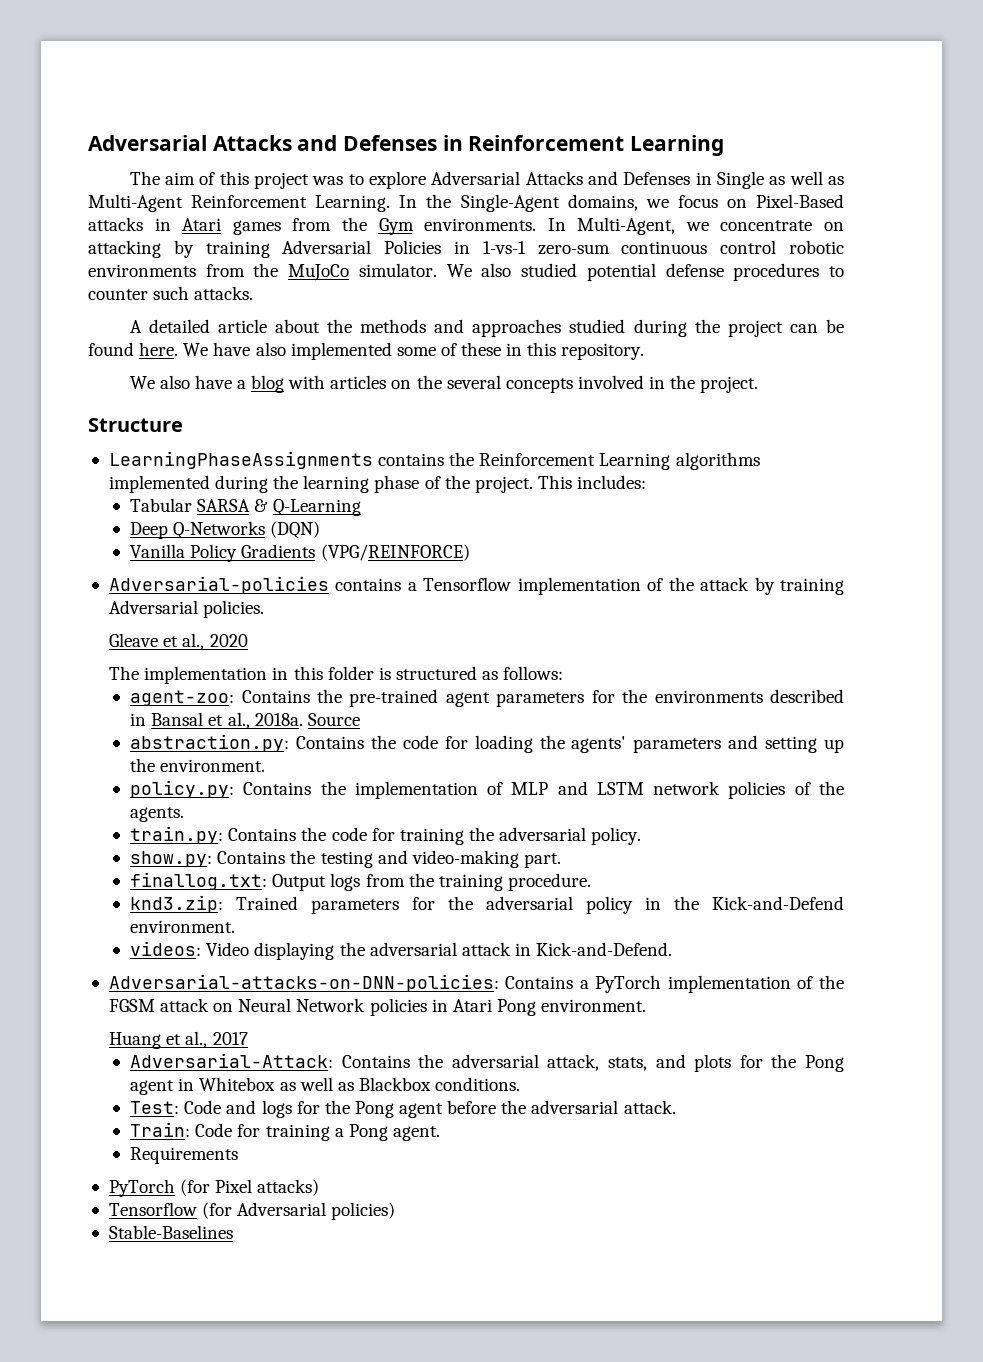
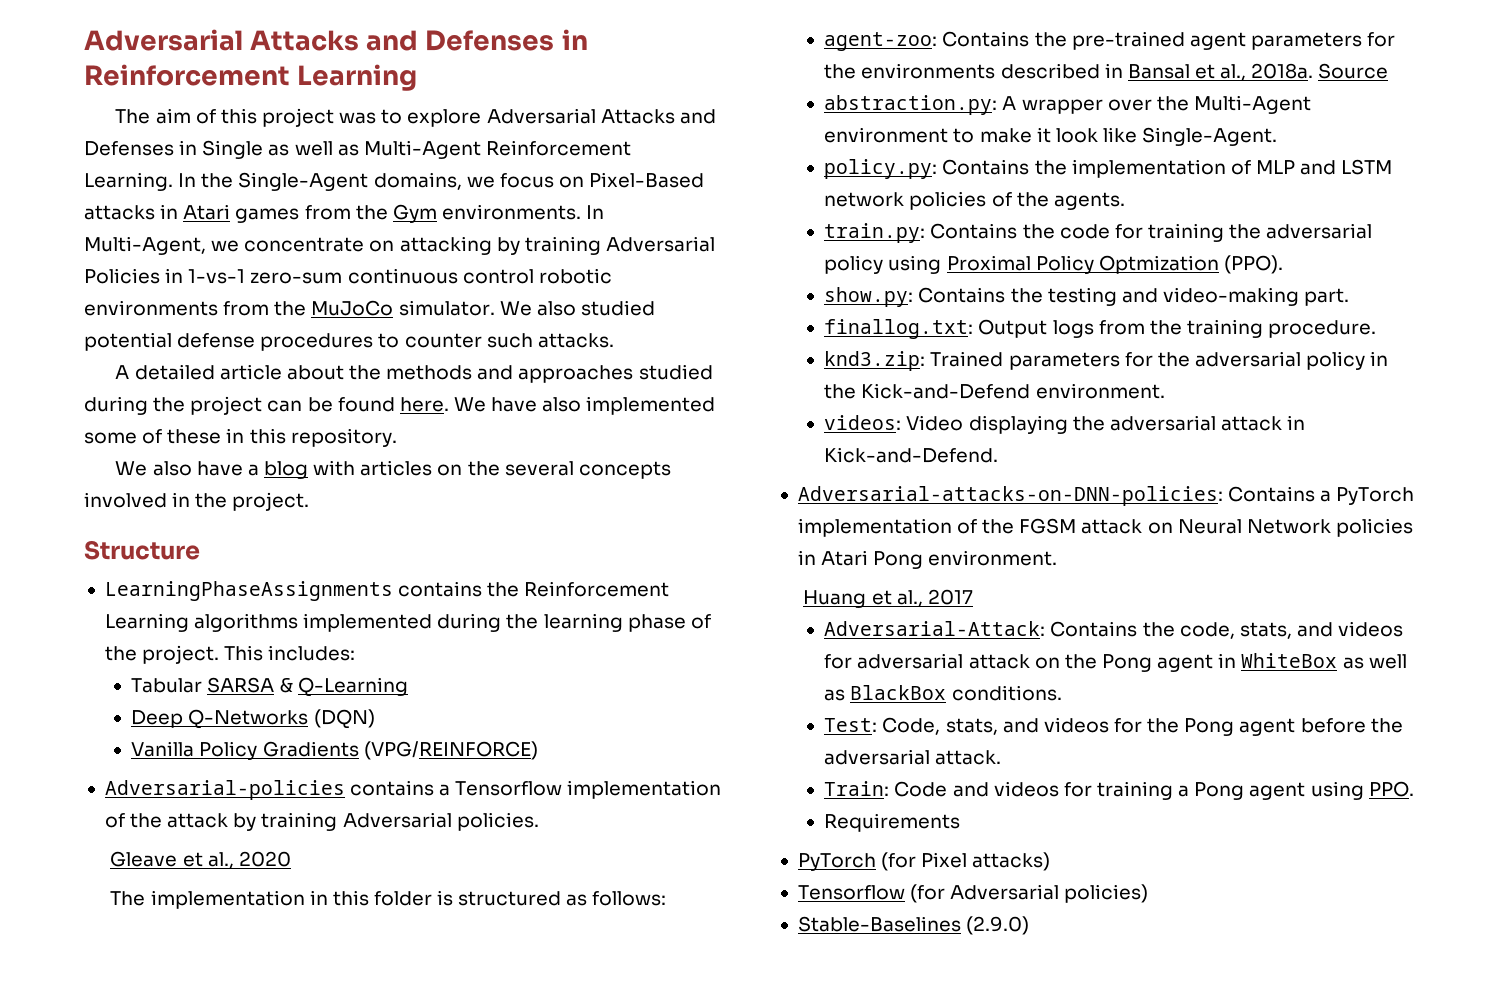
[296,735,844,753] [130,758,266,772] Contains the code for loading the agents' parameters and setting up the environment. -> [1002,95,1311,114] [824,127,1278,146] A wrapper over the Multi-Agent environment to make it look like Single-Agent.
[591,827,642,845] policy. -> [824,255,1283,274] policy using Proximal Policy Optmization (PPO).
[451,1054,763,1072] adversarial attack, stats, and plots for -> [1179,621,1404,639] [824,653,1060,669] code, stats, and videos for adversarial attack on
[199,1077,431,1091] Whitebox as well as Blackbox -> [1241,653,1407,669] [824,685,947,701] WhiteBox as well as BlackBox
[184,1100,292,1118] Code and logs -> [882,717,1109,735] Code, stats, and videos
(233, 1130) none -> [952,781,1059,797] and videos
[392,1126,440,1141] agent. -> [1249,781,1414,800] agent using PPO.
(233, 1232) none -> [966,916,1030,935] (2.9.0)

